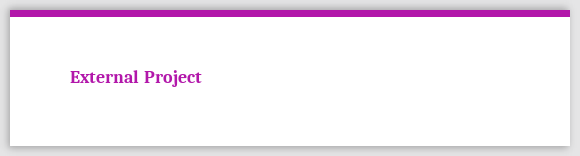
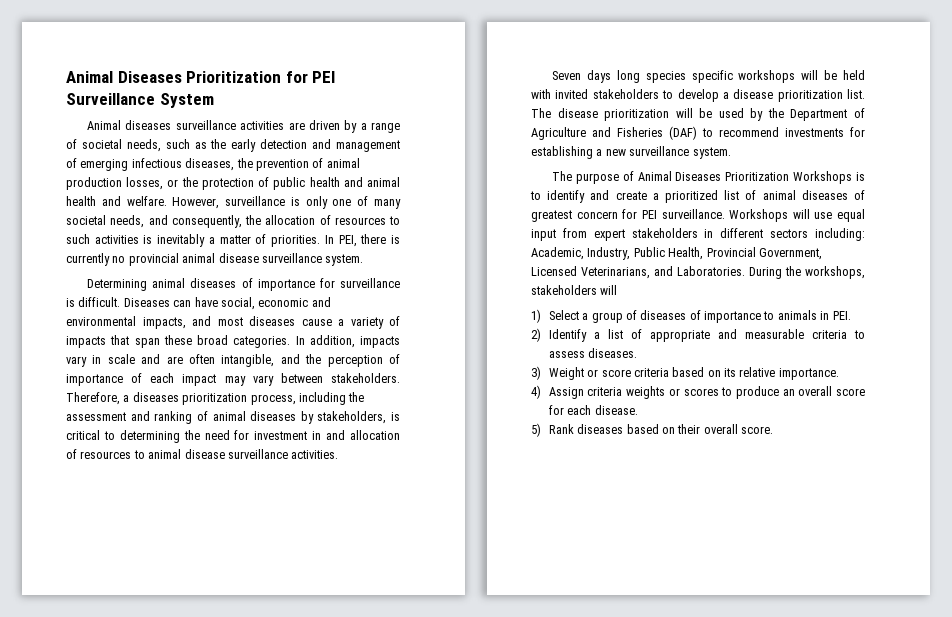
[70,70,202,87] External Project -> [66,71,336,83] [66,93,214,108] [87,120,400,133] [66,139,400,152] [66,158,360,171] [66,177,401,190] [66,196,401,209] [66,215,400,228] [66,234,401,247] [66,253,364,266] [87,278,400,291] [66,297,331,310] [66,316,400,329] [66,335,400,348] [66,354,400,367] [66,373,400,386] [66,392,365,405] [66,411,400,424] [66,430,400,443] [66,449,339,459] [552,70,865,83] [531,89,865,102] [531,108,865,121] [531,126,865,140] [531,146,731,159] [552,171,865,184] [530,190,865,203] [531,209,865,222] [531,228,865,241] [531,247,822,260] [531,266,865,279] [531,285,618,295] [531,309,851,323] [531,328,865,342] [548,348,638,358] [531,366,839,380] [531,385,865,399] [548,405,638,415] [531,423,774,437] Animal Diseases Prioritization for PEI Surveillance System // Animal diseases surveillance activities are driven by a range of societal needs, such as the early detection and management of emerging infectious diseases, the prevention of animal production losses, or the protection of public health and animal health and welfare. However, surveillance is only one of many societal needs, and consequently, the allocation of resources to such activities is inevitably a matter of priorities. In PEI, there is currently no provincial animal disease surveillance system. // Determining animal diseases of importance for surveillance is difficult. Diseases can have social, economic and environmental impacts, and most diseases cause a variety of impacts that span these broad categories. In addition, impacts vary in scale and are often intangible, and the perception of importance of each impact may vary between stakeholders. Therefore, a diseases prioritization process, including the assessment and ranking of animal diseases by stakeholders, is critical to determining the need for investment in and allocation of resources to animal disease surveillance activities. // Seven days long species specific workshops will be held with invited stakeholders to develop a disease prioritization list. The disease prioritization will be used by the Department of Agriculture and Fisheries (DAF) to recommend investments for establishing a new surveillance system. // The purpose of Animal Diseases Prioritization Workshops is to identify and create a prioritized list of animal diseases of greatest concern for PEI surveillance. Workshops will use equal input from expert stakeholders in different sectors including: Academic, Industry, Public Health, Provincial Government, Licensed Veterinarians, and Laboratories. During the workshops, stakeholders will // 1) Select a group of diseases of importance to animals in PEI. // 2) Identify a list of appropriate and measurable criteria to assess diseases. // 3) Weight or score criteria based on its relative importance. // 4) Assign criteria weights or scores to produce an overall score for each disease. // 5) Rank diseases based on their overall score.

